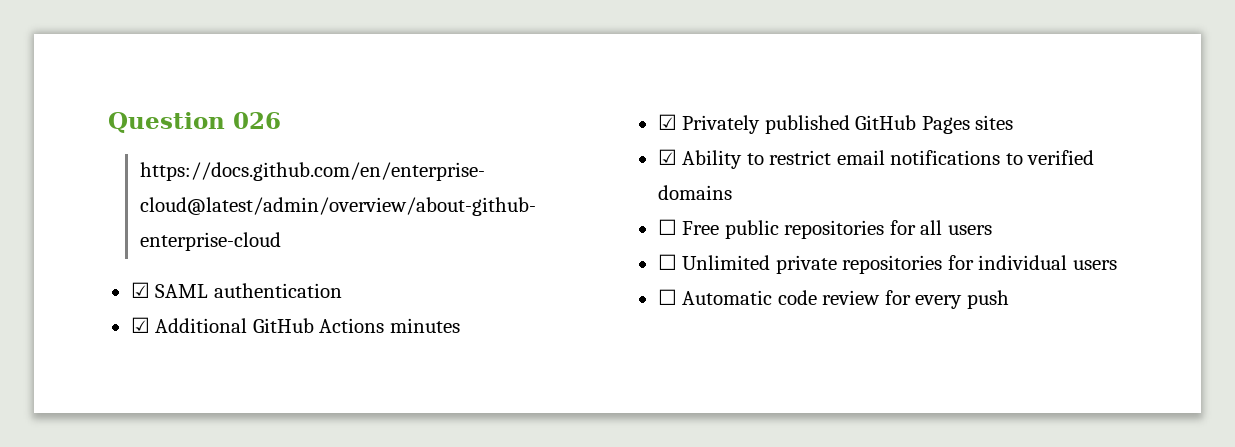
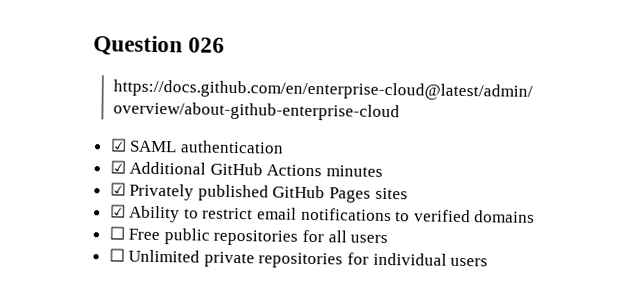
[657,289,1009,309] // ☐ Automatic code review for every push -> (489, 262) none

